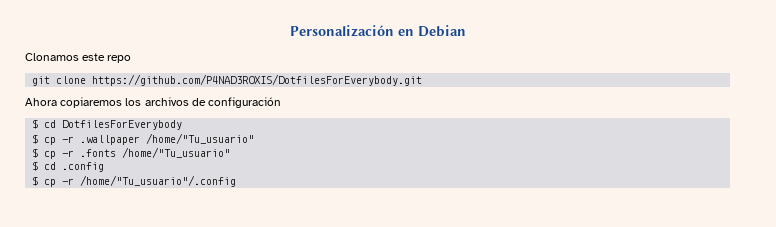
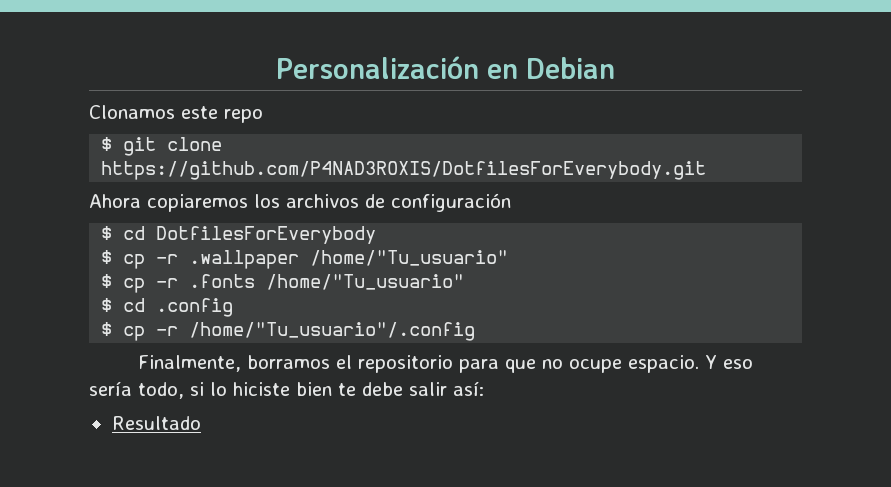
(132, 59) none -> [101,137,113,151] $
(237, 181) none -> [138,355,754,373] [89,381,484,399] [111,416,201,430] // Finalmente, borramos el repositorio para que no ocupe espacio. Y eso sería todo, si lo hiciste bien te debe salir así: // Resultado

